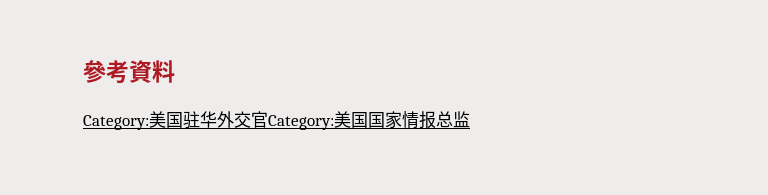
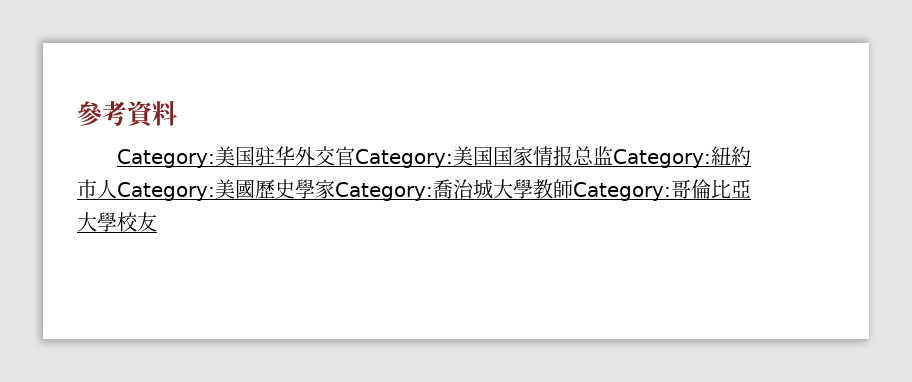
(470, 119) none -> [613,146,752,168] [77,179,751,201] [77,212,157,232] Category:紐約市人Category:美國歷史學家Category:喬治城大學教師Category:哥倫比亞大學校友

